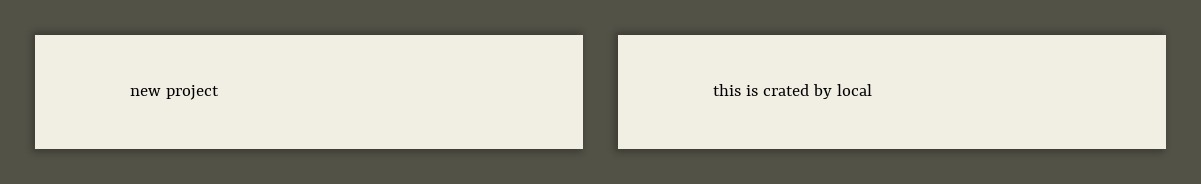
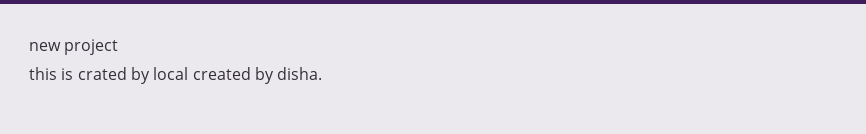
(872, 90) none -> [192,67,323,84] created by disha.

